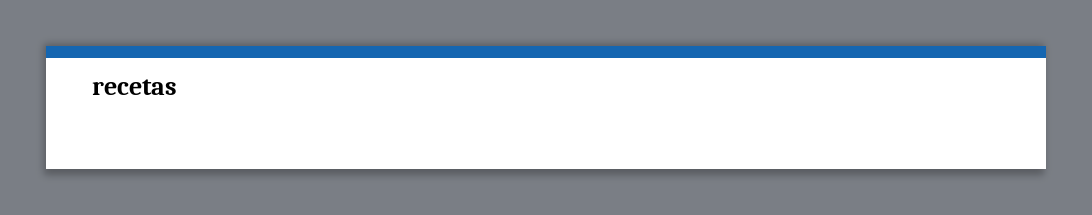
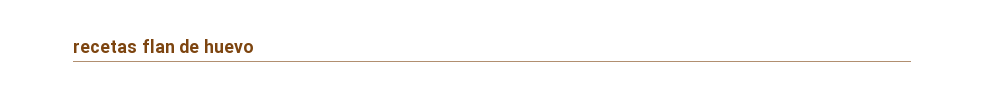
(177, 87) none -> [141,39,255,53] flan de huevo

